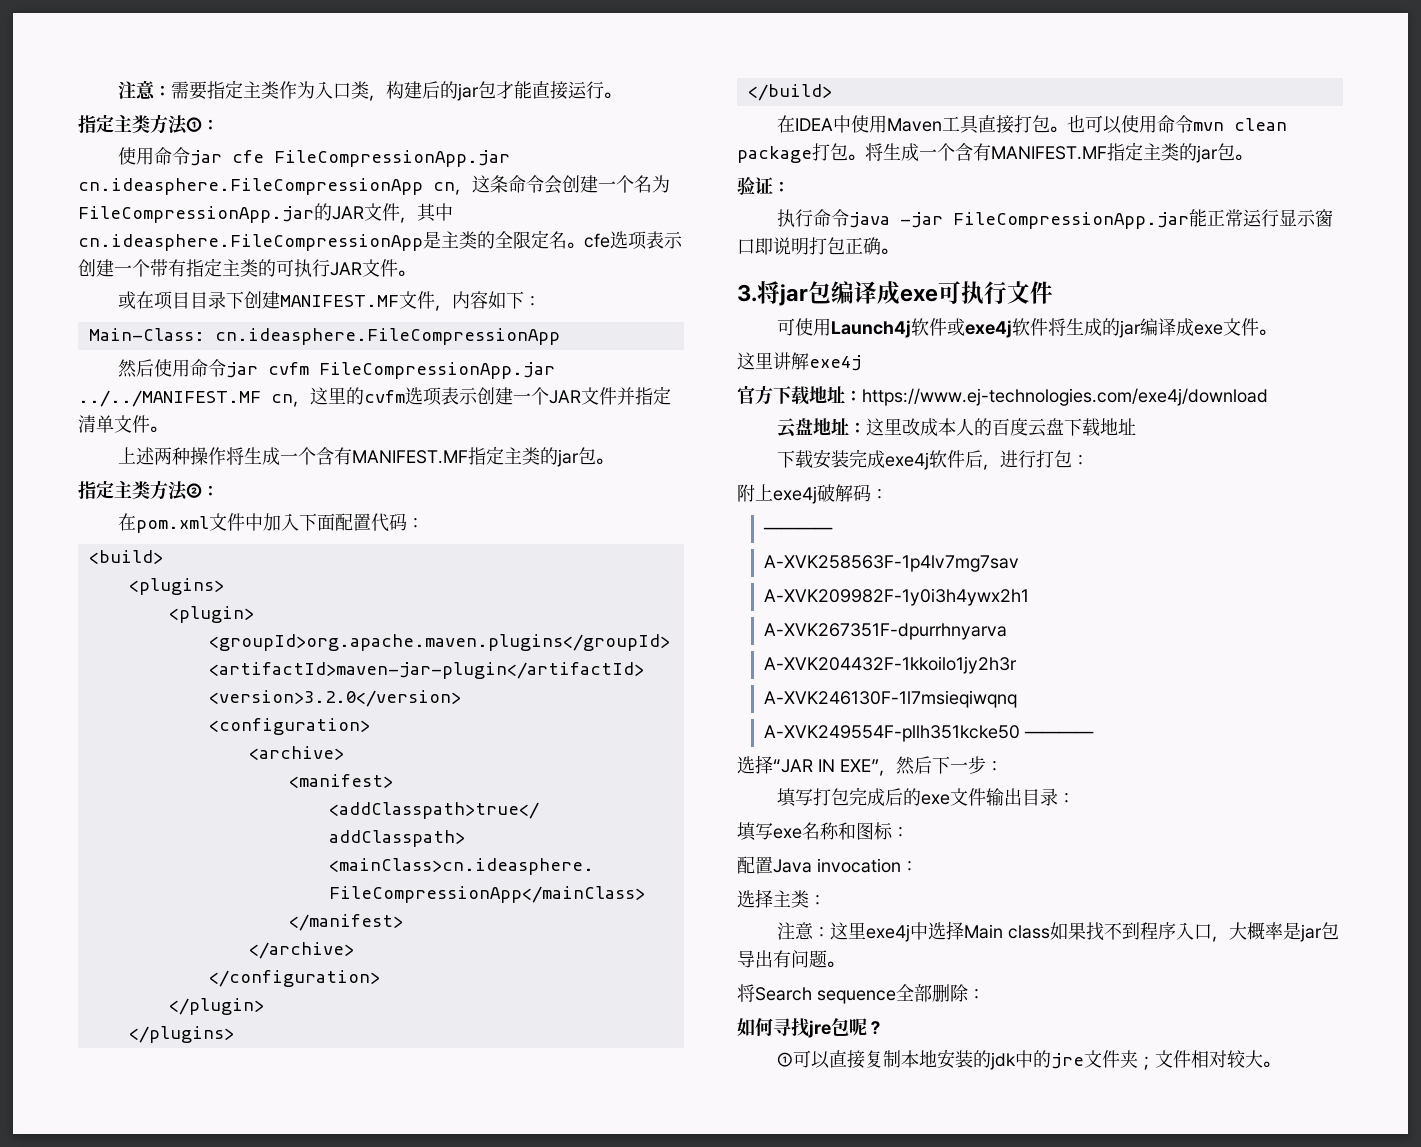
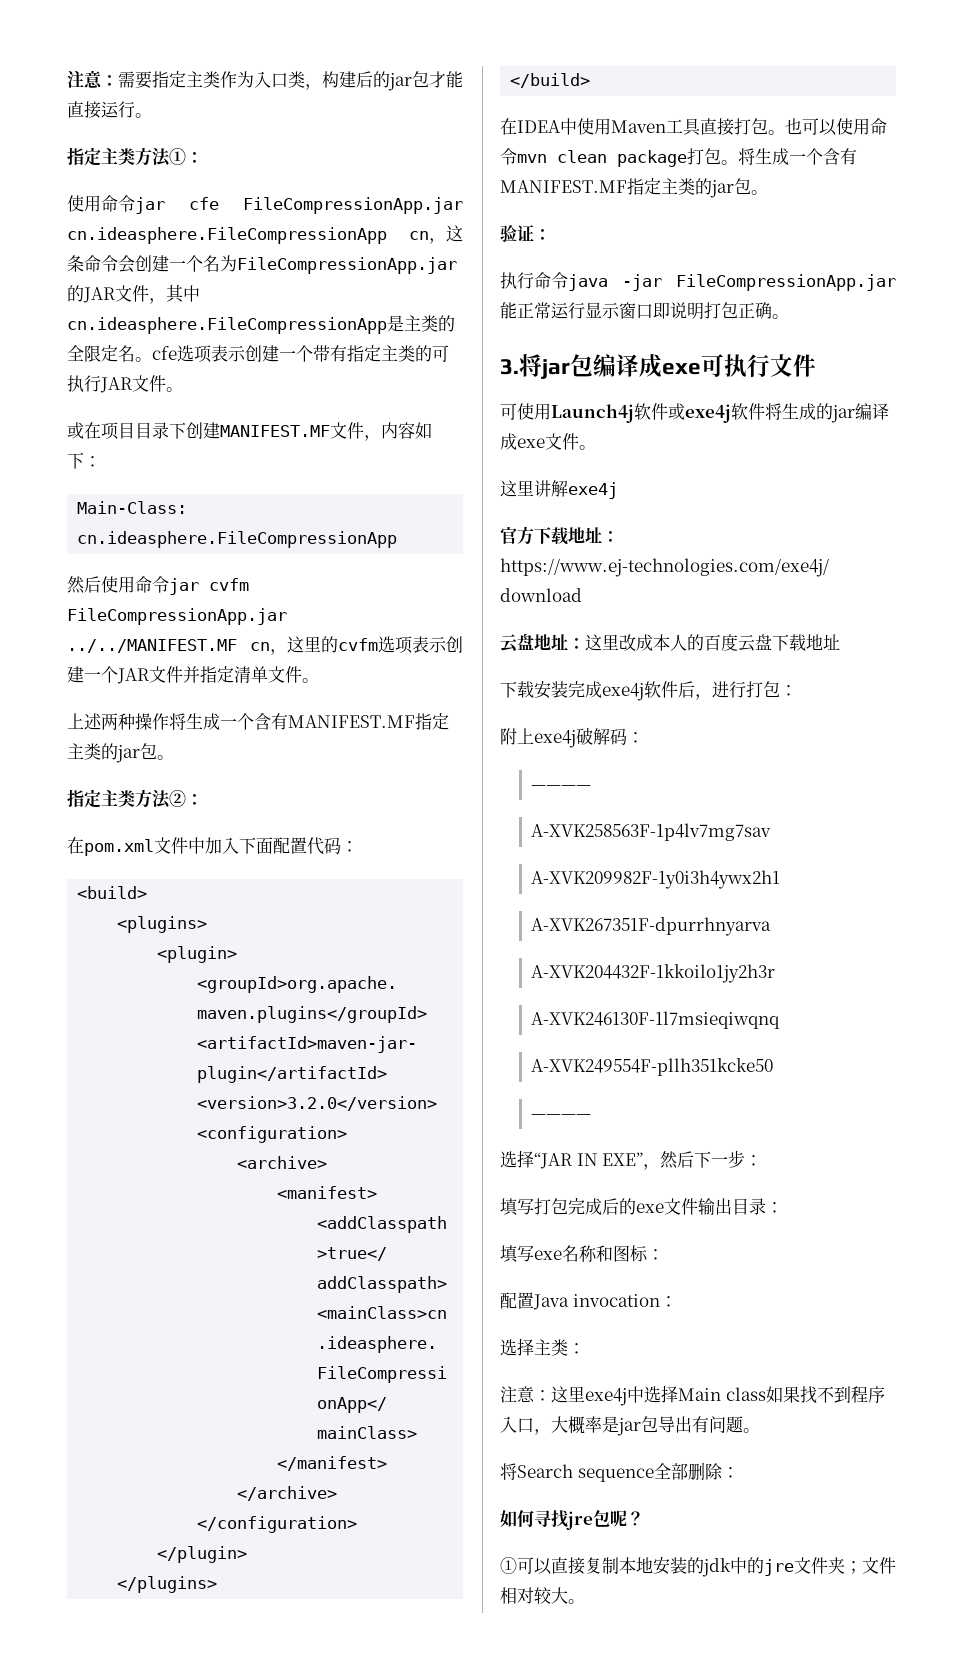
(1021, 733) none -> (773, 1067) //

